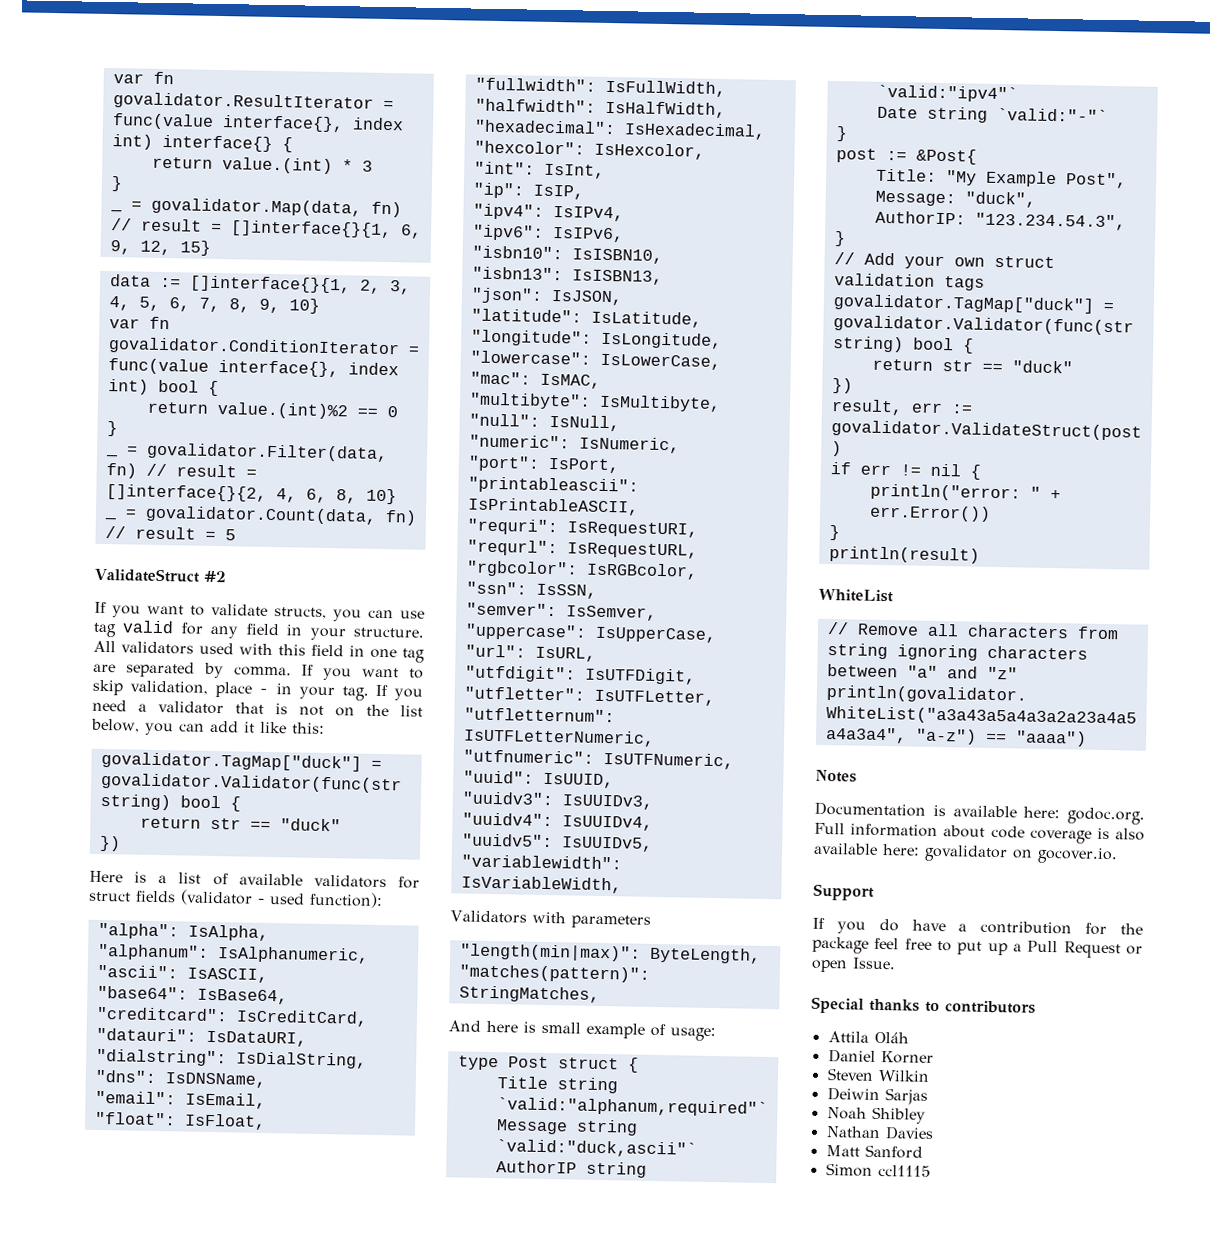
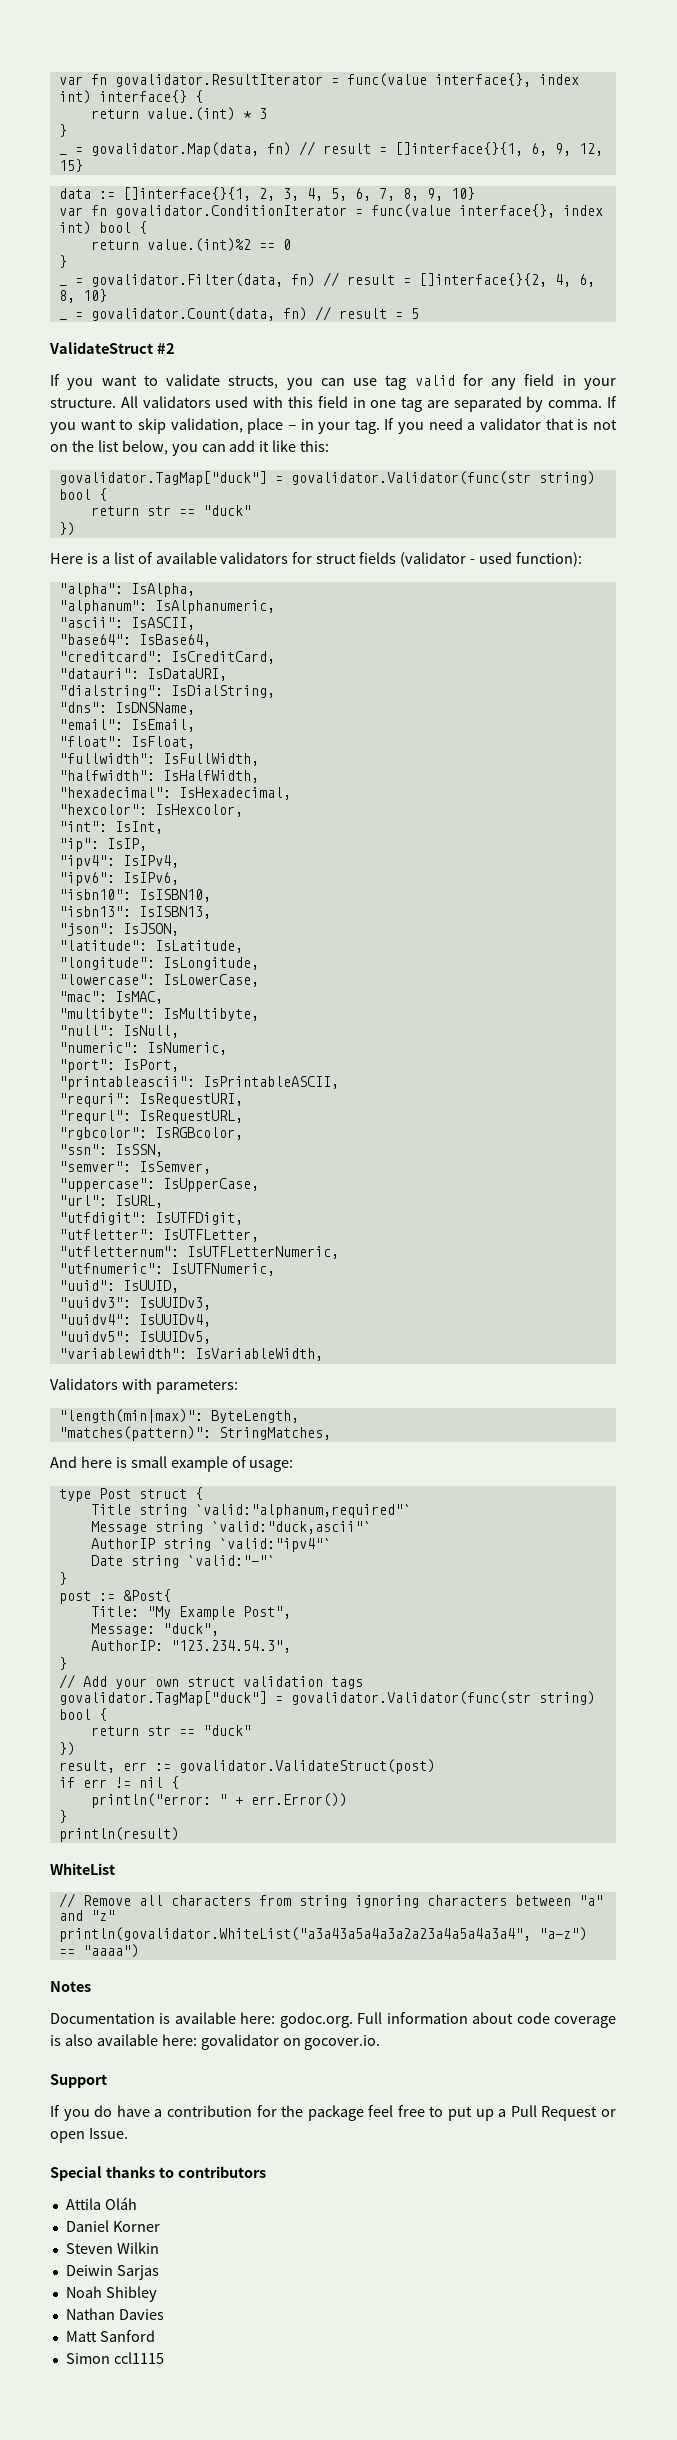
[570,914,651,929] parameters -> [155,1379,238,1394] parameters:

